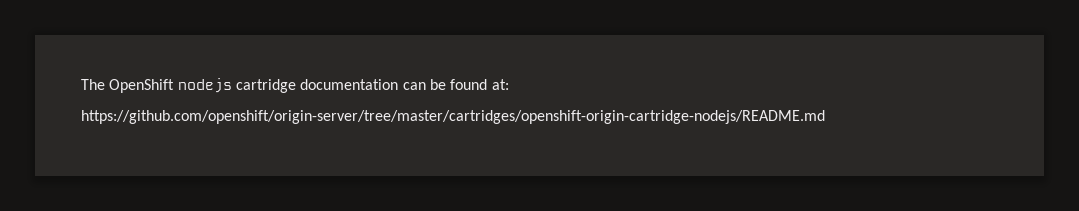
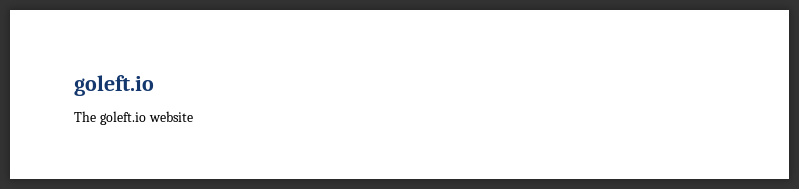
[81,78,509,93] [81,110,825,124] The OpenShift nodejs cartridge documentation can be found at: // https://github.com/openshift/origin-server/tree/master/cartridges/openshift-origin-cartridge-nodejs/README.md -> [74,75,154,96] [74,111,193,125] goleft.io // The goleft.io website

